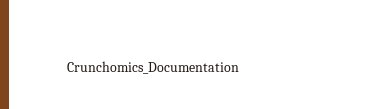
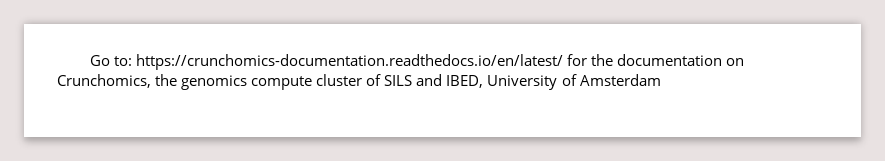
[67,61,239,74] Crunchomics_Documentation -> [89,54,744,70] [57,74,661,90] Go to: https://crunchomics-documentation.readthedocs.io/en/latest/ for the documentation on Crunchomics, the genomics compute cluster of SILS and IBED, University of Amsterdam

